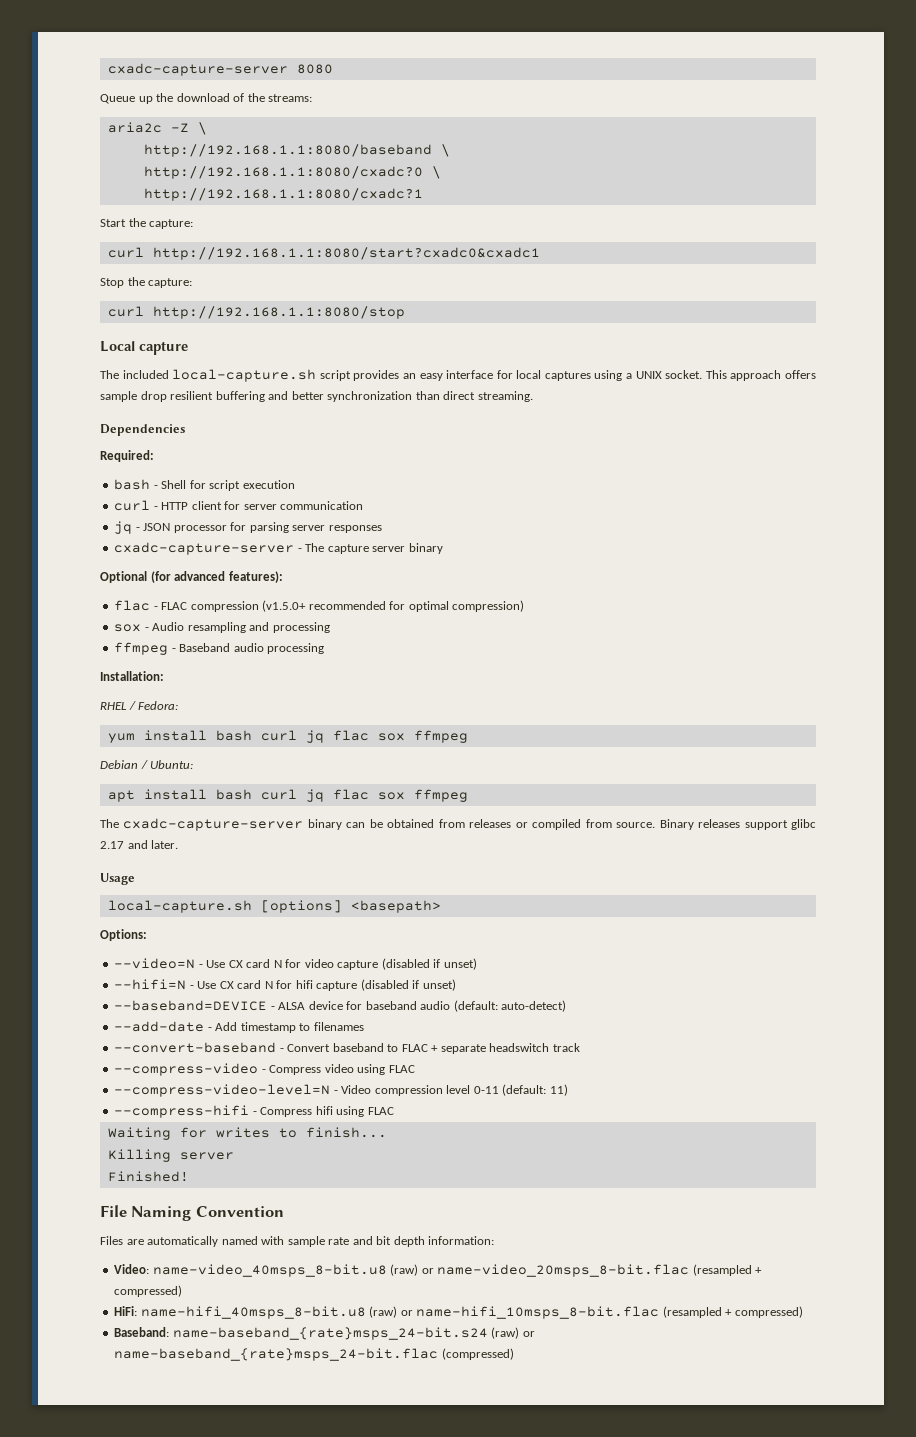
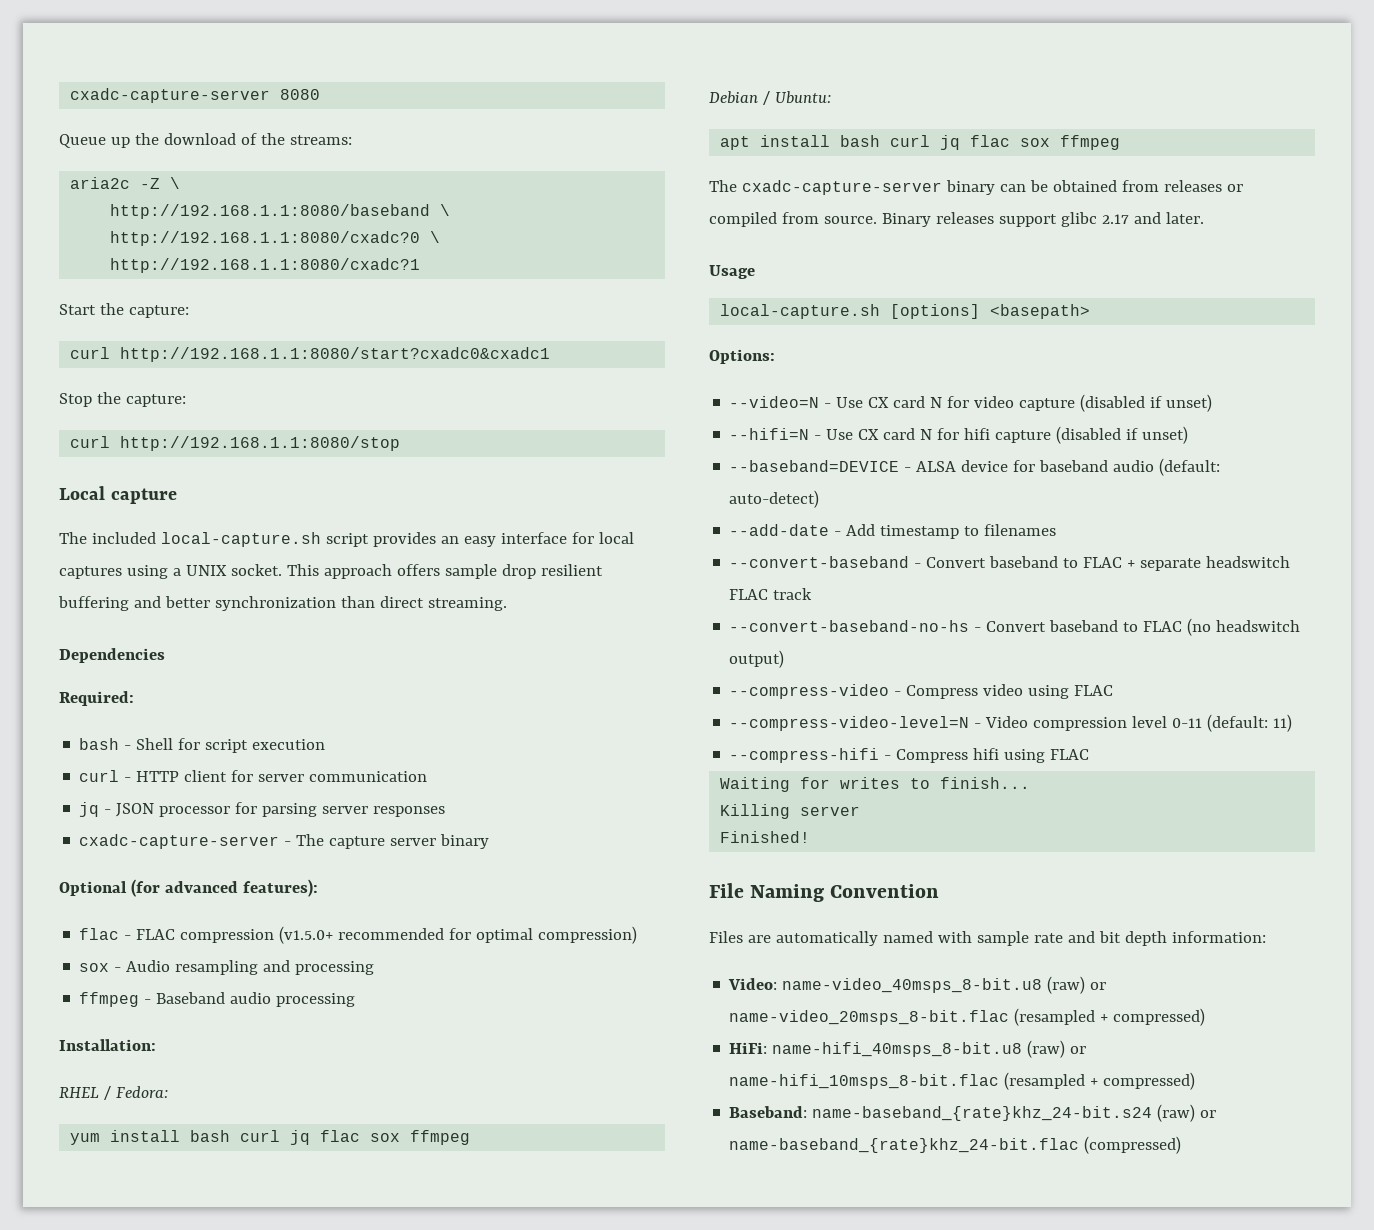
(550, 1047) none -> [729,589,769,600] FLAC
(580, 1047) none -> [729,618,1301,636] [729,650,785,668] // --convert-baseband-no-hs - Convert baseband to FLAC (no headswitch output)
[172,1327,535,1340] [114,1348,439,1361] name-baseband_{rate}msps_24-bit.s24 (raw) or name-baseband_{rate}msps_24-bit.flac -> [812,1104,1217,1122] [729,1138,1080,1153] name-baseband_{rate}khz_24-bit.s24 (raw) or name-baseband_{rate}khz_24-bit.flac

